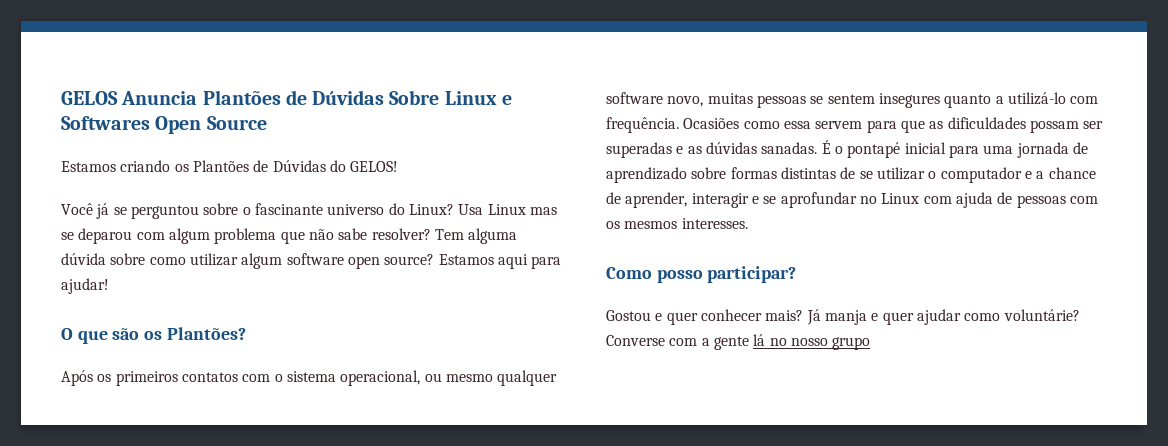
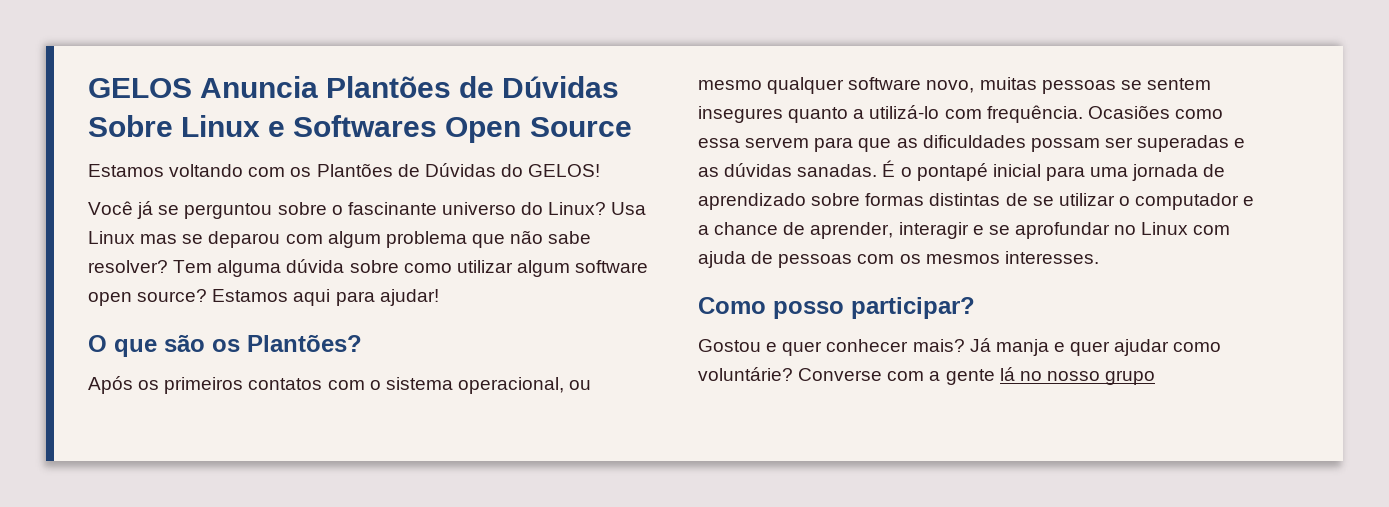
[120,160,171,172] criando -> [169,164,286,177] voltando com

